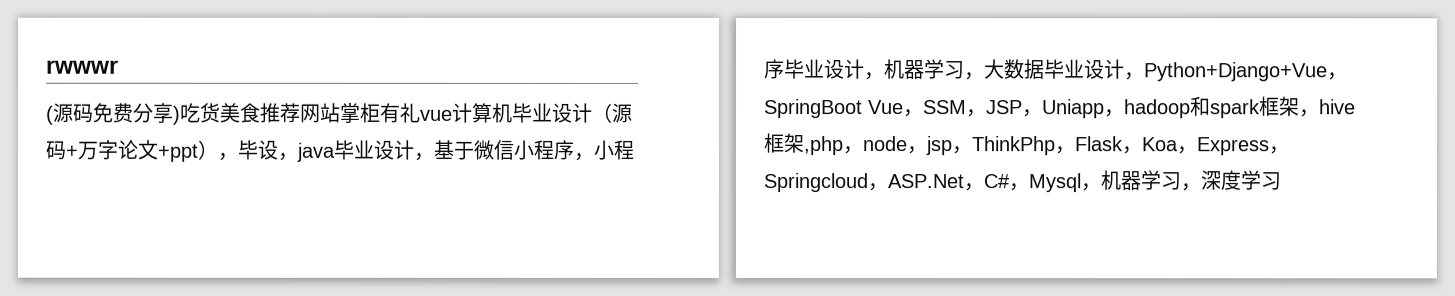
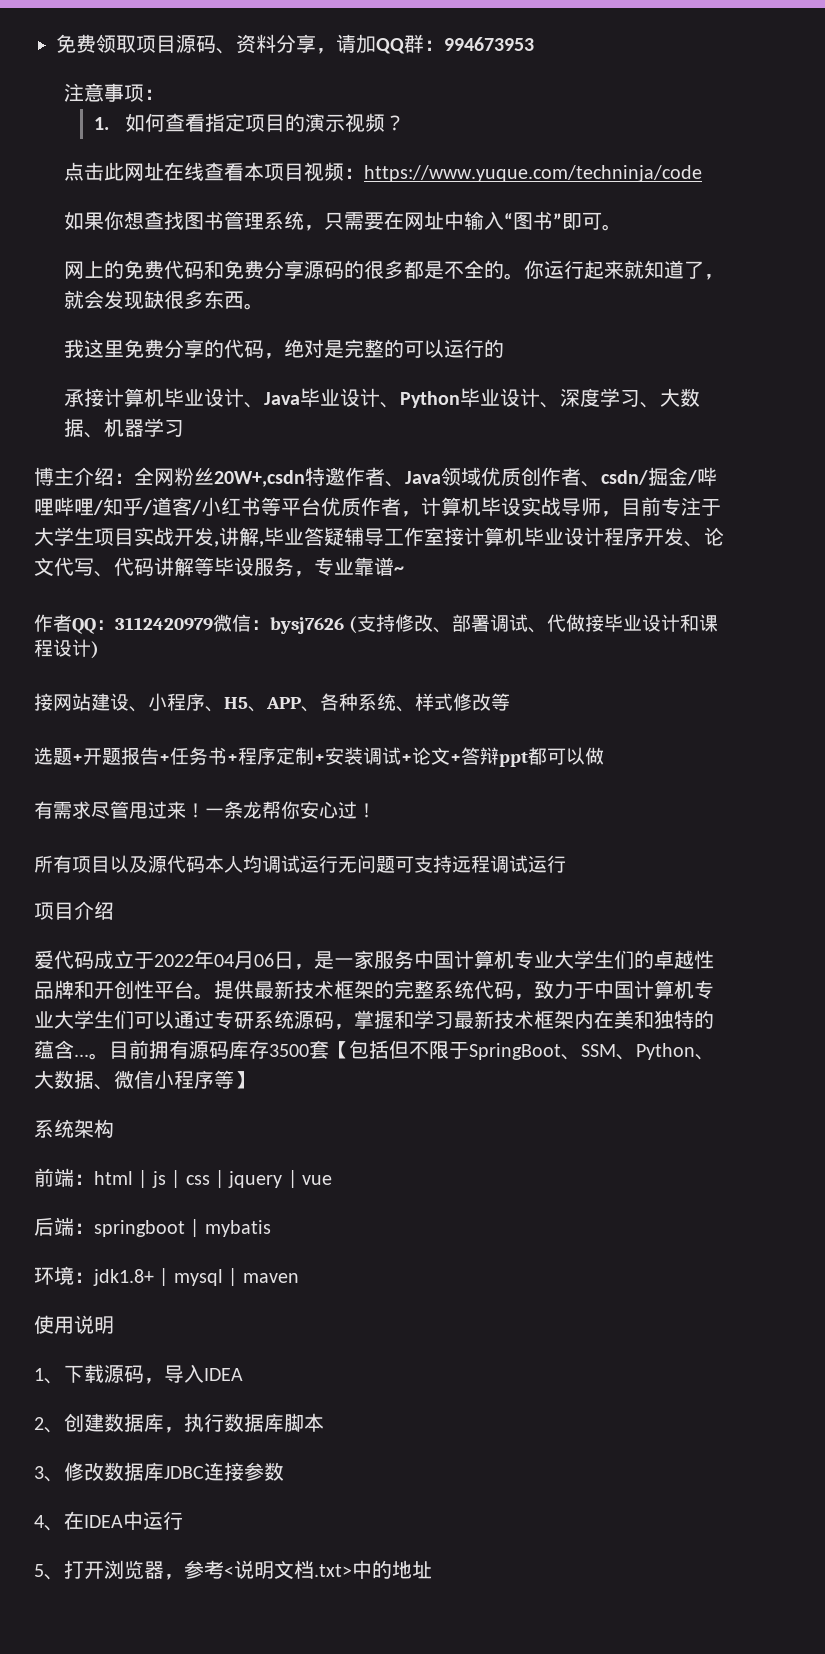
[46,60,119,74] [46,102,633,125] [45,139,635,162] [764,59,1348,82] [764,96,1356,119] [763,133,1290,156] [763,170,1281,193] rwwwr // (源码免费分享)吃货美食推荐网站掌柜有礼vue计算机毕业设计（源码+万字论文+ppt），毕设，java毕业设计，基于微信小程序，小程序毕业设计，机器学习，大数据毕业设计，Python+Django+Vue，SpringBoot Vue，SSM，JSP，Uniapp，hadoop和spark框架，hive框架,php，node，jsp，ThinkPhp，Flask，Koa，Express，Springcloud，ASP.Net，C#，Mysql，机器学习，深度学习 -> [56,34,534,54] [64,83,165,102] [94,113,405,133] [64,162,703,182] [64,211,623,231] [64,260,725,280] [64,290,265,310] [64,339,505,359] [64,388,701,408] [64,418,185,438] [34,467,717,487] [34,497,721,517] [34,527,724,547] [34,557,404,577] [34,614,719,634] [34,639,99,659] [34,693,510,712] [34,747,604,767] [34,801,376,819] [34,855,566,873] [34,901,114,920] [34,950,714,970] [34,980,714,1000] [34,1010,714,1030] [34,1040,715,1060] [34,1070,254,1090] [34,1119,114,1138] [34,1168,333,1188] [34,1217,271,1237] [34,1266,299,1286] [34,1315,114,1334] [34,1364,243,1384] [34,1413,324,1433] [34,1462,284,1482] [34,1511,183,1531] [34,1560,432,1580] 免费领取项目源码、资料分享，请加QQ群：994673953 // 注意事项： // 1.如何查看指定项目的演示视频？ // 点击此网址在线查看本项目视频：https://www.yuque.com/techninja/code // 如果你想查找图书管理系统，只需要在网址中输入“图书”即可。 // 网上的免费代码和免费分享源码的很多都是不全的。你运行起来就知道了，就会发现缺很多东西。 // 我这里免费分享的代码，绝对是完整的可以运行的 // 承接计算机毕业设计、Java毕业设计、Python毕业设计、深度学习、大数据、机器学习 // 博主介绍：全网粉丝20W+,csdn特邀作者、Java领域优质创作者、csdn/掘金/哔哩哔哩/知乎/道客/小红书等平台优质作者，计算机毕设实战导师，目前专注于大学生项目实战开发,讲解,毕业答疑辅导工作室接计算机毕业设计程序开发、论文代写、代码讲解等毕设服务，专业靠谱~ // 作者QQ：3112420979微信：bysj7626 (支持修改、部署调试、代做接毕业设计和课程设计) // 接网站建设、小程序、H5、APP、各种系统、样式修改等 // 选题+开题报告+任务书+程序定制+安装调试+论文+答辩ppt都可以做 // 有需求尽管甩过来！一条龙帮你安心过！ // 所有项目以及源代码本人均调试运行无问题可支持远程调试运行 // 项目介绍 // 爱代码成立于2022年04月06日，是一家服务中国计算机专业大学生们的卓越性品牌和开创性平台。提供最新技术框架的完整系统代码，致力于中国计算机专业大学生们可以通过专研系统源码，掌握和学习最新技术框架内在美和独特的蕴含...。目前拥有源码库存3500套【包括但不限于SpringBoot、SSM、Python、大数据、微信小程序等】 // 系统架构 // 前端：html | js | css | jquery | vue // 后端：springboot | mybatis // 环境：jdk1.8+ | mysql | maven // 使用说明 // 1、下载源码，导入IDEA // 2、创建数据库，执行数据库脚本 // 3、修改数据库JDBC连接参数 // 4、在IDEA中运行 // 5、打开浏览器，参考<说明文档.txt>中的地址

